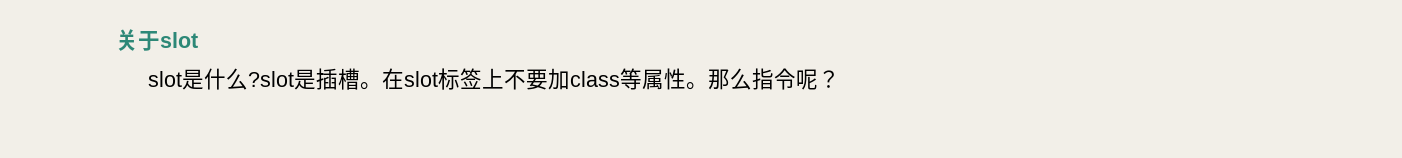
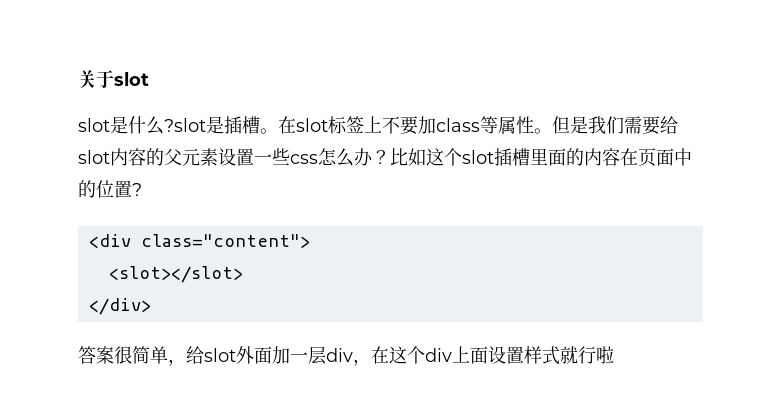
[708,68,841,90] 那么指令呢？ -> [552,116,678,135] [78,148,692,167] [78,180,142,198] [88,234,310,248] [108,266,243,283] [88,298,151,315] [78,346,614,366] 但是我们需要给slot内容的父元素设置一些css怎么办？比如这个slot插槽里面的内容在页面中的位置? // <div class="content"> // <slot></slot> // </div> // 答案很简单，给slot外面加一层div，在这个div上面设置样式就行啦

